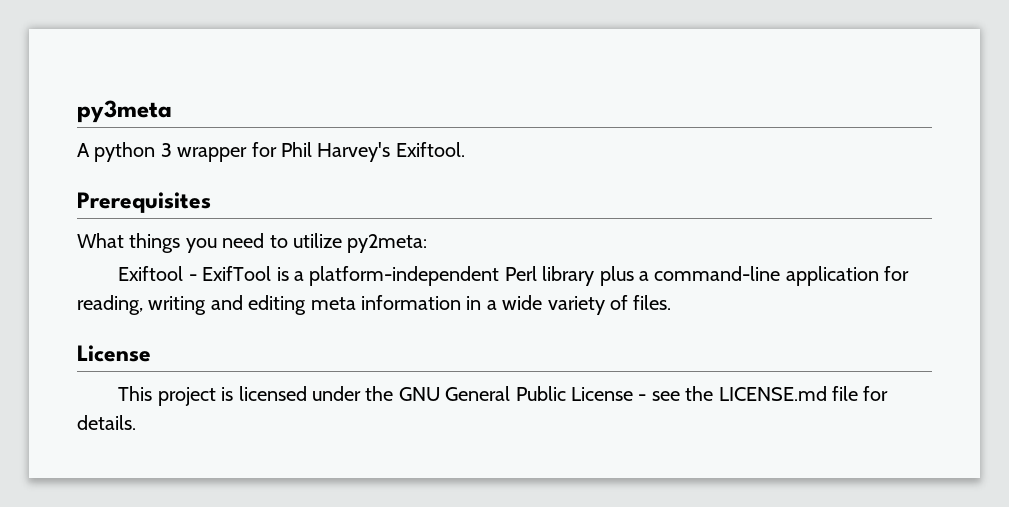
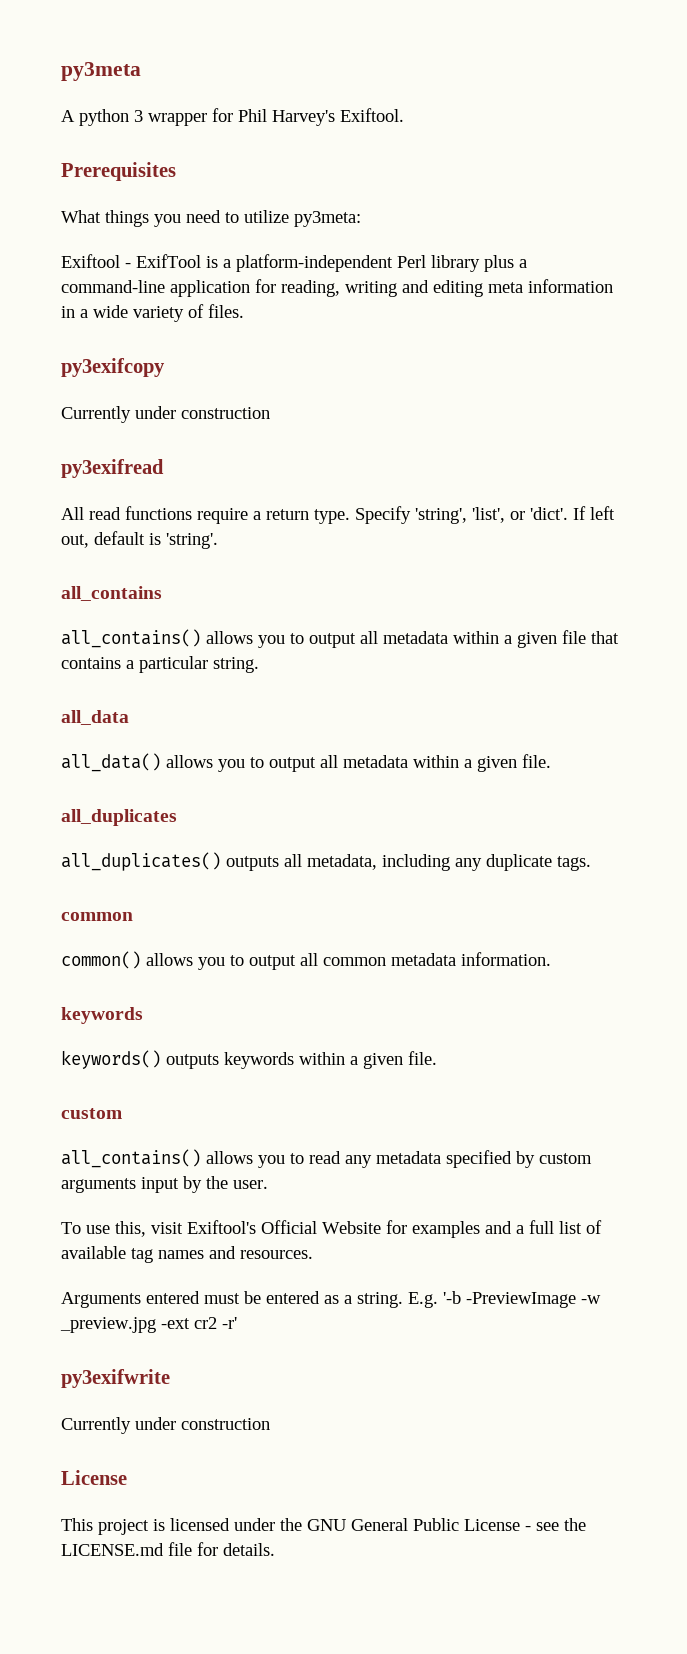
[347,234,428,253] py2meta: -> [294,211,361,227] py3meta:
(672, 302) none -> [61,358,165,377] [61,406,270,423] [61,459,164,478] [61,506,615,524] [61,531,218,549] [61,586,162,601] [61,629,619,648] [61,656,259,673] [61,710,129,725] [61,753,551,772] [61,809,177,826] [61,852,591,871] [61,912,133,921] [61,951,551,970] [61,1007,143,1024] [61,1050,437,1069] [61,1108,122,1119] [61,1149,592,1168] [61,1176,268,1193] [61,1220,602,1238] [61,1246,313,1263] [61,1291,601,1308] [60,1317,237,1333] [61,1369,170,1388] [61,1417,270,1434] // py3exifcopy // Currently under construction // py3exifread // All read functions require a return type. Specify 'string', 'list', or 'dict'. If left out, default is 'string'. // all_contains // all_contains() allows you to output all metadata within a given file that contains a particular string. // all_data // all_data() allows you to output all metadata within a given file. // all_duplicates // all_duplicates() outputs all metadata, including any duplicate tags. // common // common() allows you to output all common metadata information. // keywords // keywords() outputs keywords within a given file. // custom // all_contains() allows you to read any metadata specified by custom arguments input by the user. // To use this, visit Exiftool's Official Website for examples and a full list of available tag names and resources. // Arguments entered must be entered as a string. E.g. '-b -PreviewImage -w _preview.jpg -ext cr2 -r' // py3exifwrite // Currently under construction

